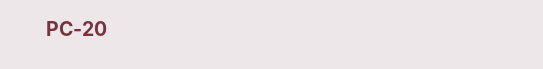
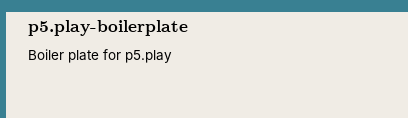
[46,21,107,36] PC-20 -> [28,20,188,36] [28,49,172,63] p5.play-boilerplate // Boiler plate for p5.play

